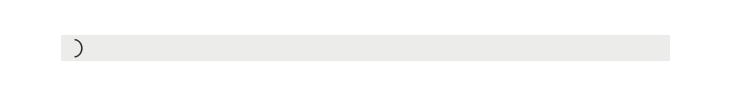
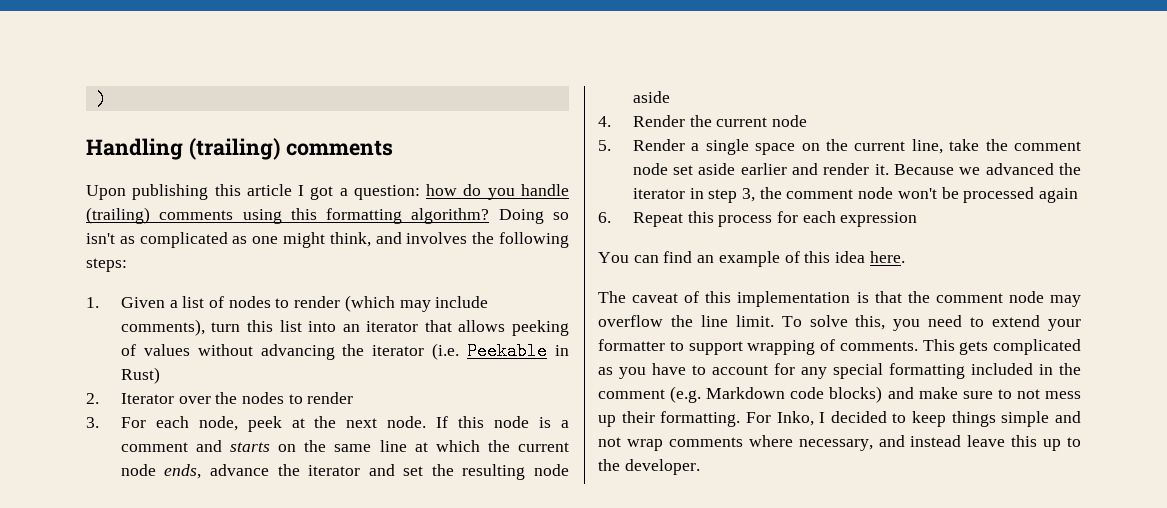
(84, 48) none -> [86,138,393,160] [86,184,569,200] [86,207,569,224] [86,232,570,248] [86,258,127,272] [86,295,489,312] [120,319,570,336] [120,342,569,360] [120,367,160,384] [86,392,354,404] [86,416,569,432] [120,440,570,452] [120,464,570,480] [632,91,670,103] [598,115,807,127] [598,139,1081,155] [632,163,1081,175] [632,187,1079,203] [598,211,918,227] [598,251,905,267] [598,291,1081,307] [598,315,1081,331] [598,339,1081,355] [598,363,1081,379] [598,386,1081,403] [598,411,1081,427] [598,435,1081,451] [598,459,700,475] // Handling (trailing) comments // Upon publishing this article I got a question: how do you handle (trailing) comments using this formatting algorithm? Doing so isn't as complicated as one might think, and involves the following steps: // 1. Given a list of nodes to render (which may include comments), turn this list into an iterator that allows peeking of values without advancing the iterator (i.e. Peekable in Rust) // 2. Iterator over the nodes to render // 3. For each node, peek at the next node. If this node is a comment and starts on the same line at which the current node ends, advance the iterator and set the resulting node aside // 4. Render the current node // 5. Render a single space on the current line, take the comment node set aside earlier and render it. Because we advanced the iterator in step 3, the comment node won't be processed again // 6. Repeat this process for each expression // You can find an example of this idea here. // The caveat of this implementation is that the comment node may overflow the line limit. To solve this, you need to extend your formatter to support wrapping of comments. This gets complicated as you have to account for any special formatting included in the comment (e.g. Markdown code blocks) and make sure to not mess up their formatting. For Inko, I decided to keep things simple and not wrap comments where necessary, and instead leave this up to the developer.

